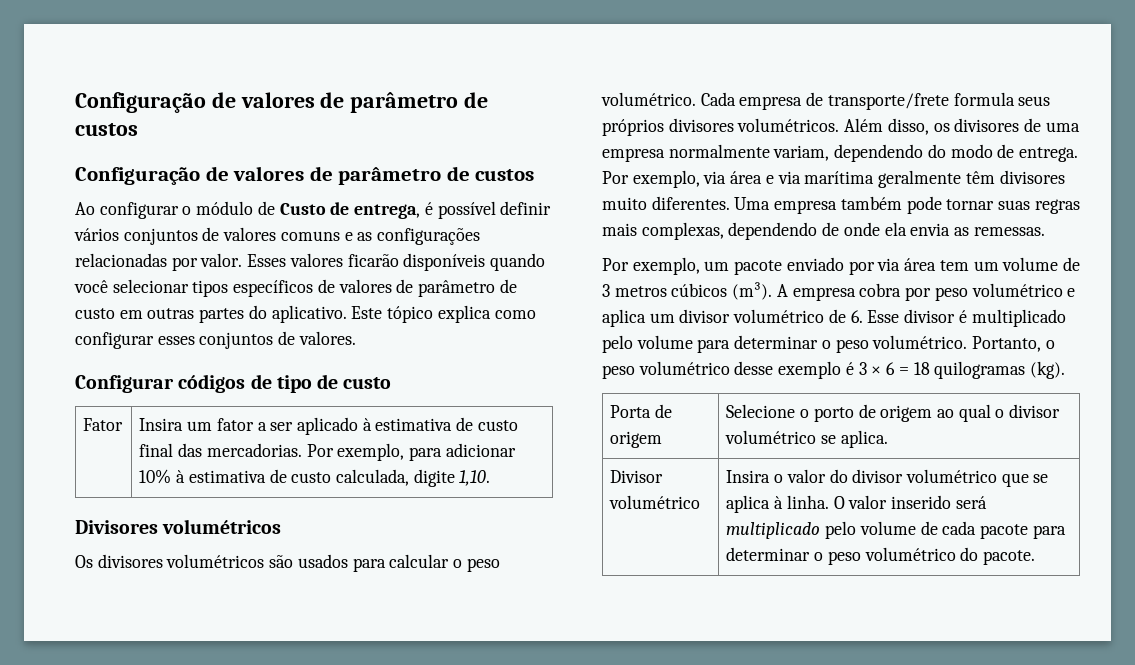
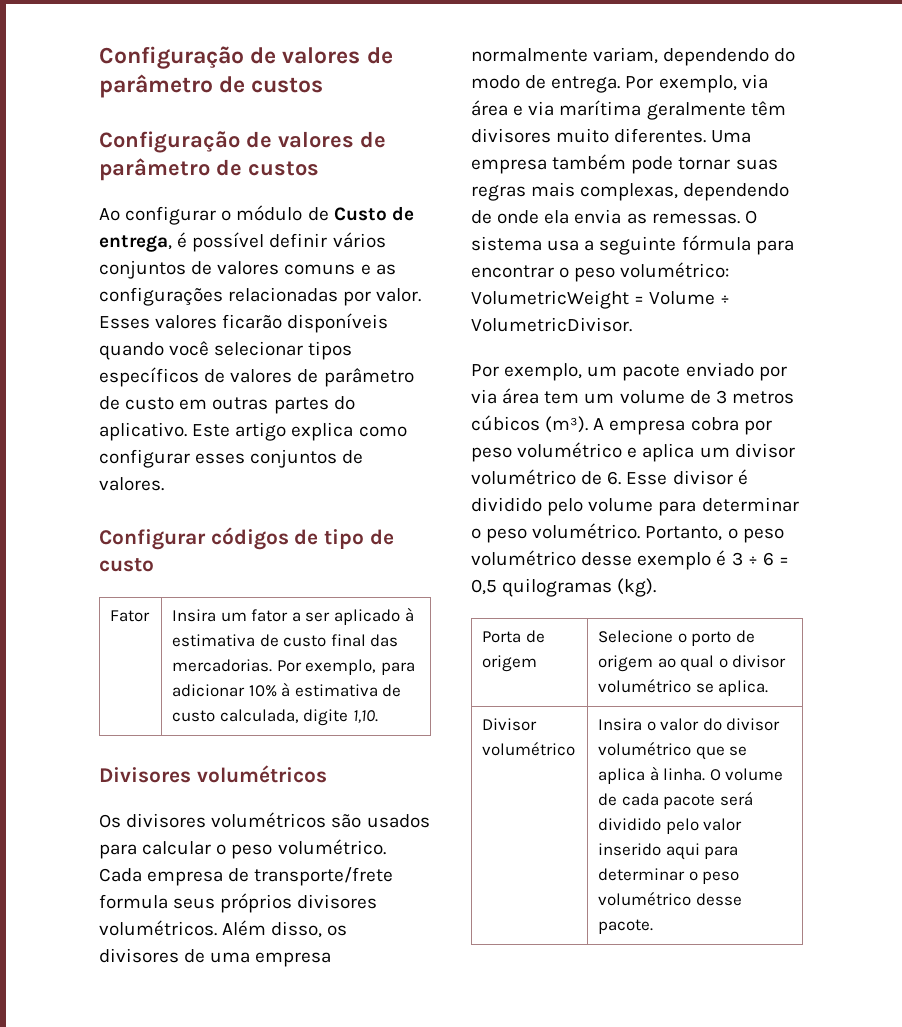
[387,306,434,323] tópico -> [235,422,287,441] artigo
(1045, 231) none -> [744,210,757,224] [471,235,794,255] [471,262,730,282] [471,290,731,309] [471,317,632,332] O sistema usa a seguinte fórmula para encontrar o peso volumétrico: VolumetricWeight = Volume ÷ VolumetricDivisor.
[971,309,1066,327] multiplicado -> [471,497,542,512] dividido
[871,366,882,375] × -> [747,556,758,565] ÷
[913,362,930,375] 18 -> [471,579,497,595] 0,5
[848,495,987,509] [726,521,1028,539] valor inserido será multiplicado pelo volume de cada pacote -> [725,768,784,781] [598,791,753,809] [598,818,743,834] [598,843,700,860] volume de cada pacote será dividido pelo valor inserido aqui
[960,547,979,561] do -> [695,893,742,906] desse

